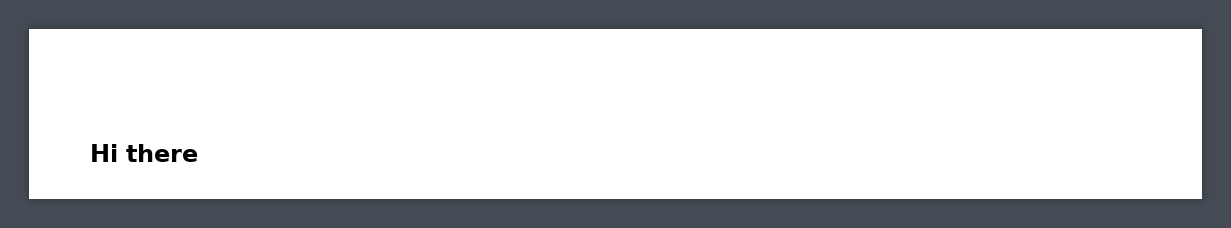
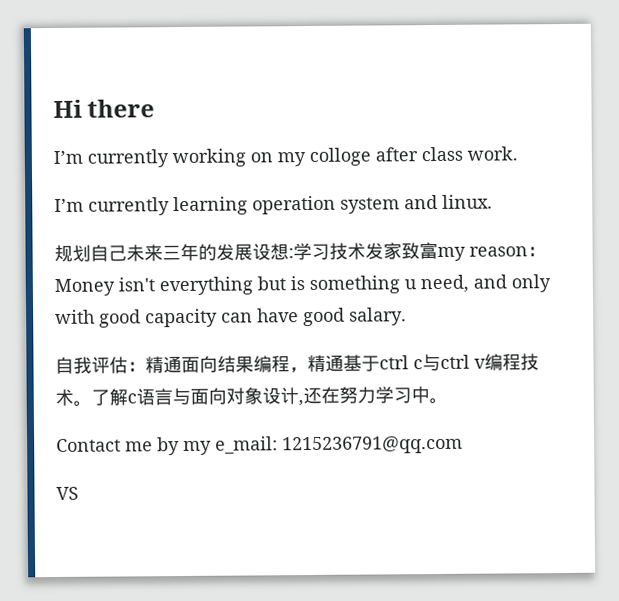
(198, 153) none -> [53,146,518,168] [54,194,493,216] [54,241,546,263] [54,274,551,296] [55,307,407,328] [55,353,539,374] [55,386,448,407] [56,435,463,456] [56,486,79,500] // I’m currently working on my colloge after class work. // I’m currently learning operation system and linux. // 规划自己未来三年的发展设想:学习技术发家致富my reason：Money isn't everything but is something u need, and only with good capacity can have good salary. // 自我评估：精通面向结果编程，精通基于ctrl c与ctrl v编程技术。了解c语言与面向对象设计,还在努力学习中。 // Contact me by my e_mail: 1215236791@qq.com // VS

